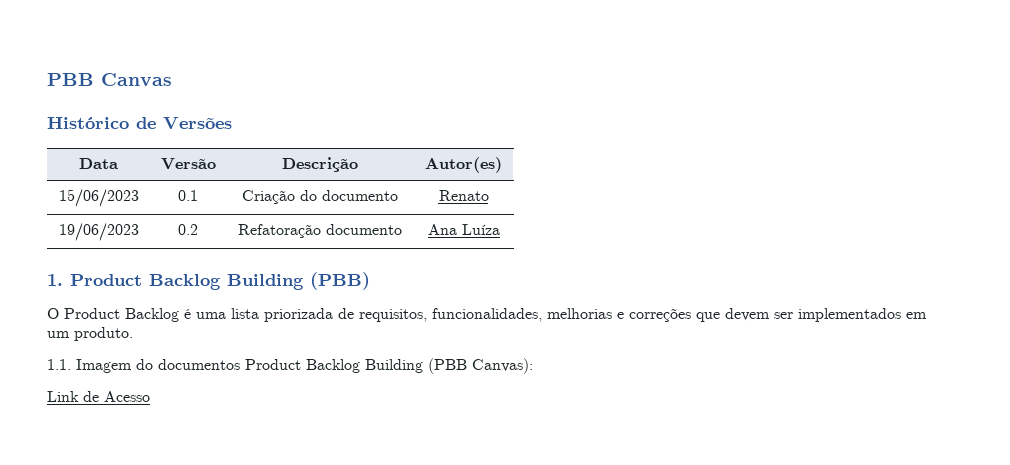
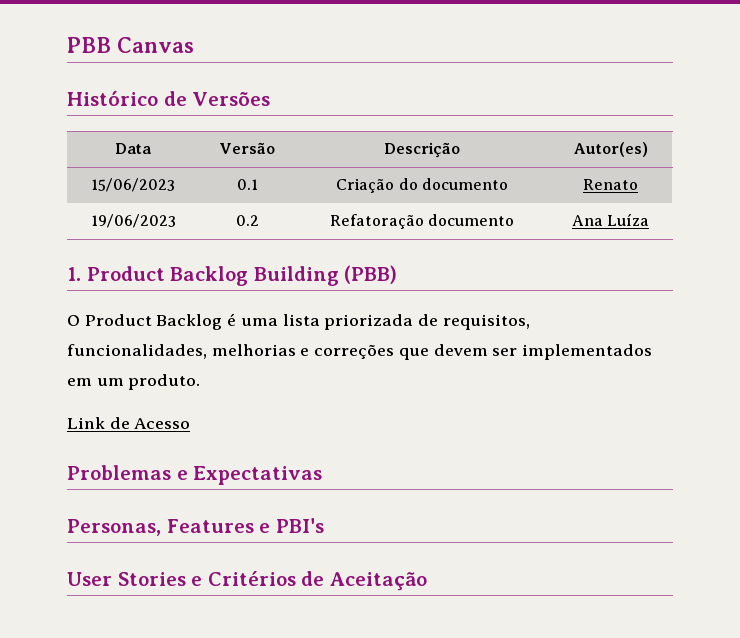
[47,358,533,374] [47,391,150,402] 1.1. Imagem do documentos Product Backlog Building (PBB Canvas): // Link de Acesso -> [67,417,191,429] [67,465,323,485] [67,518,324,536] [67,571,427,591] Link de Acesso // Problemas e Expectativas // Personas, Features e PBI's // User Stories e Critérios de Aceitação

